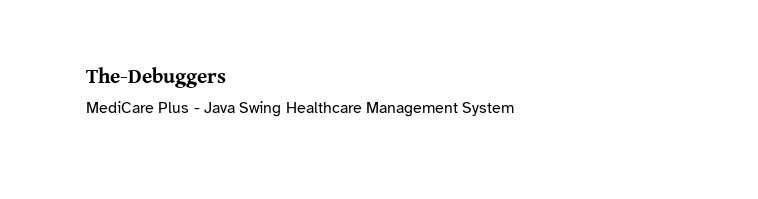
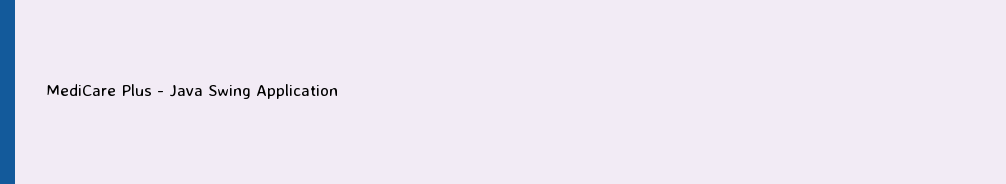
[86,67,226,88] The-Debuggers // -> (46, 90) none
[285,102,515,117] Healthcare Management System -> [256,84,338,99] Application

